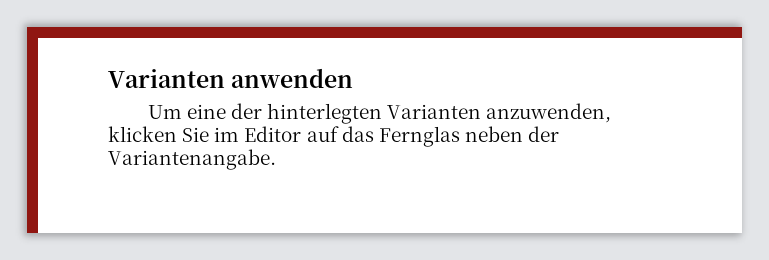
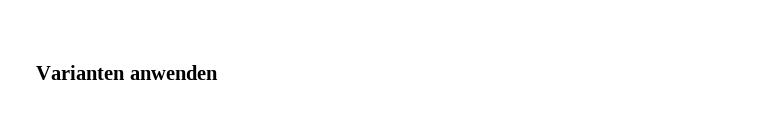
[147,103,612,124] [108,126,560,147] [108,149,276,170] // Um eine der hinterlegten Varianten anzuwenden, klicken Sie im Editor auf das Fernglas neben der Variantenangabe. -> (218, 72) none

